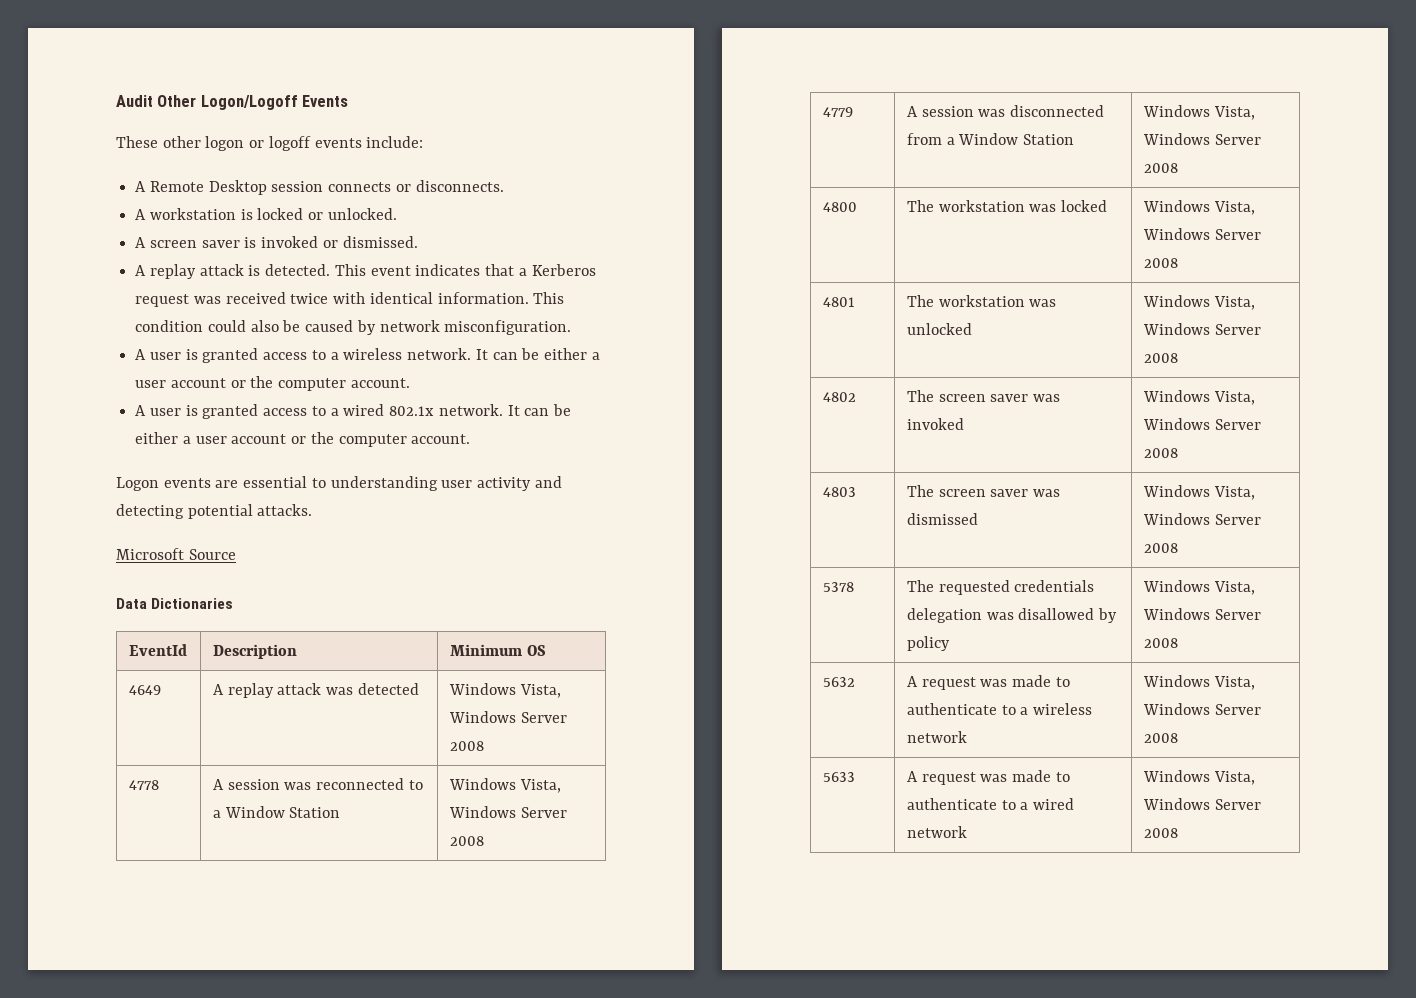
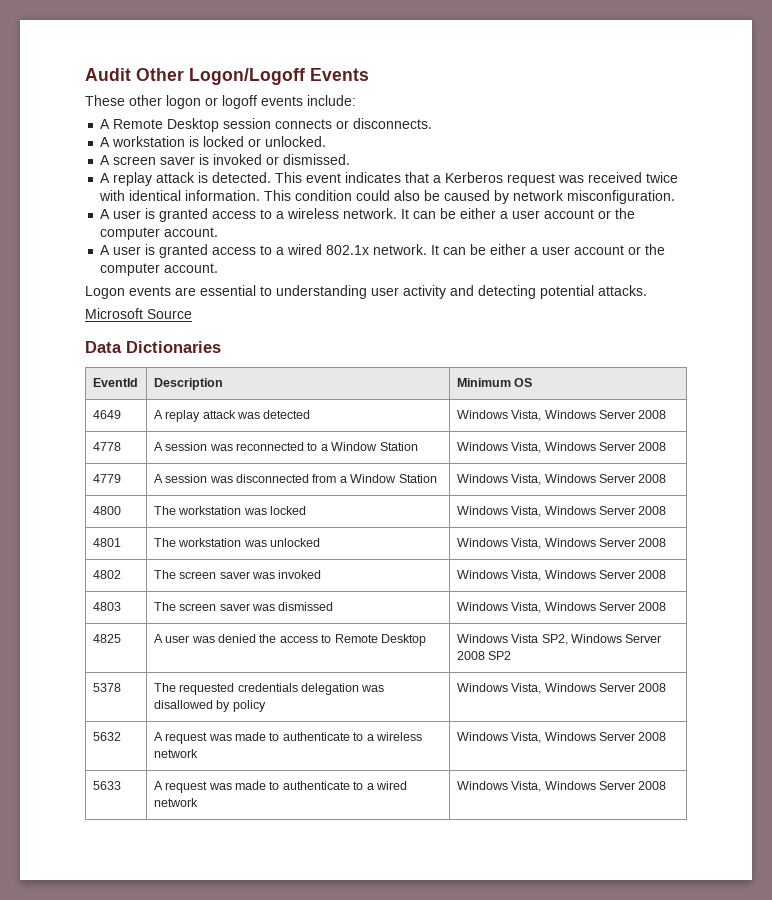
(1178, 548) none -> [92,634,121,643] [153,634,426,646] [456,634,662,645] [456,651,512,660] // 4825 | A user was denied the access to Remote Desktop | Windows Vista SP2, Windows Server 2008 SP2

